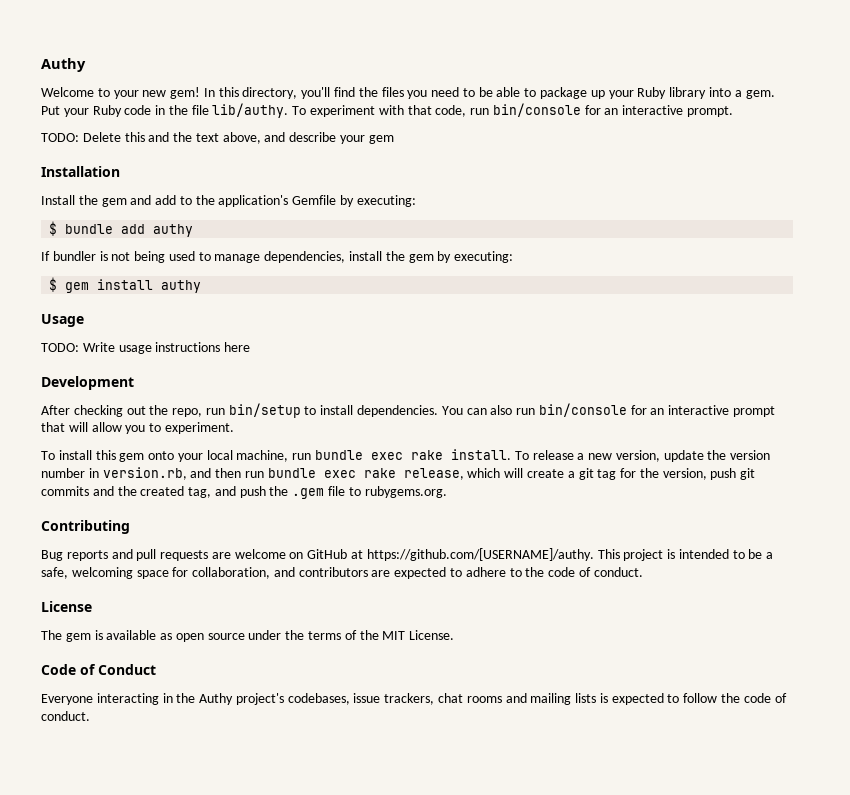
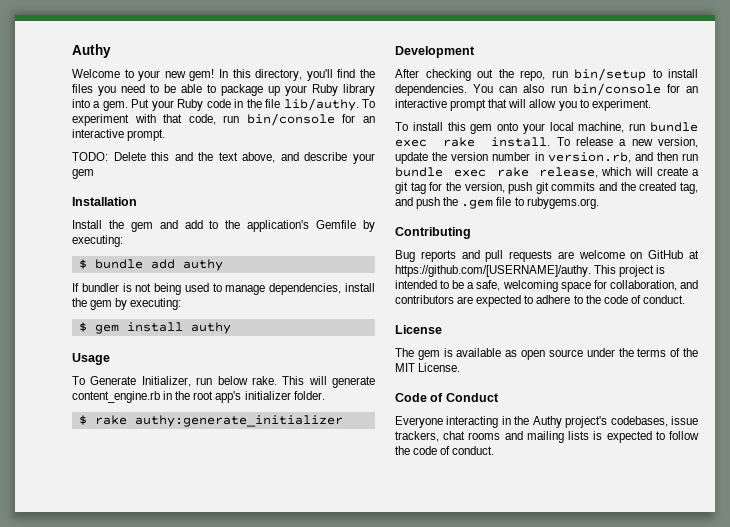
[41,342,251,354] TODO: Write usage instructions here -> [72,376,375,388] [72,391,325,403] [78,415,343,427] To Generate Initializer, run below rake. This will generate content_engine.rb in the root app's initializer folder. // $ rake authy:generate_initializer

